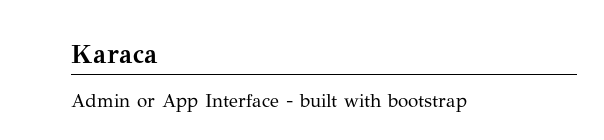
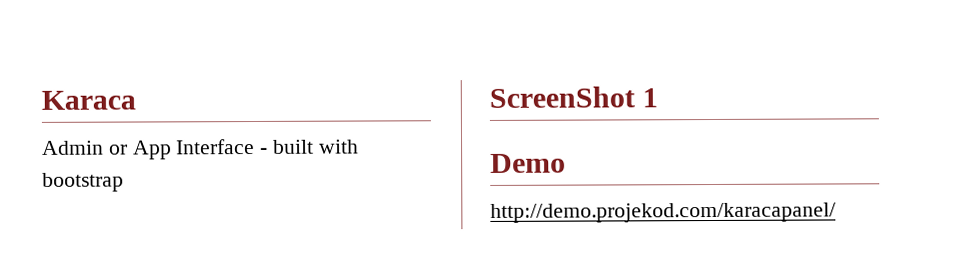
(467, 103) none -> [489,86,659,108] [490,153,566,173] [490,202,836,223] // ScreenShot 1 // Demo // http://demo.projekod.com/karacapanel/

